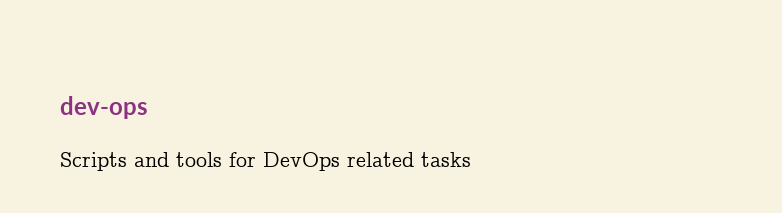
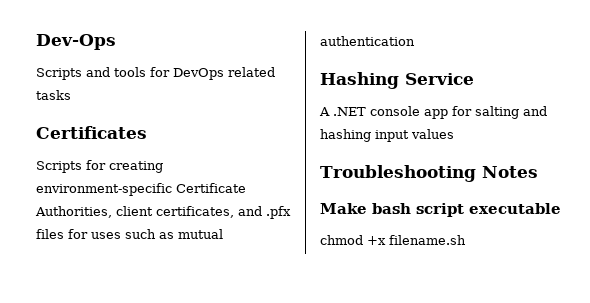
[60,96,148,119] dev-ops -> [36,34,116,50] Dev-Ops
(471, 159) none -> [36,126,147,139] [36,160,163,173] [36,183,246,196] [35,206,291,219] [36,229,223,239] [320,36,415,46] [320,72,474,89] [319,106,547,119] [320,129,454,142] [320,165,538,182] [320,203,561,217] [320,235,466,245] // Certificates // Scripts for creating environment-specific Certificate Authorities, client certificates, and .pfx files for uses such as mutual authentication // Hashing Service // A .NET console app for salting and hashing input values // Troubleshooting Notes // Make bash script executable // chmod +x filename.sh

